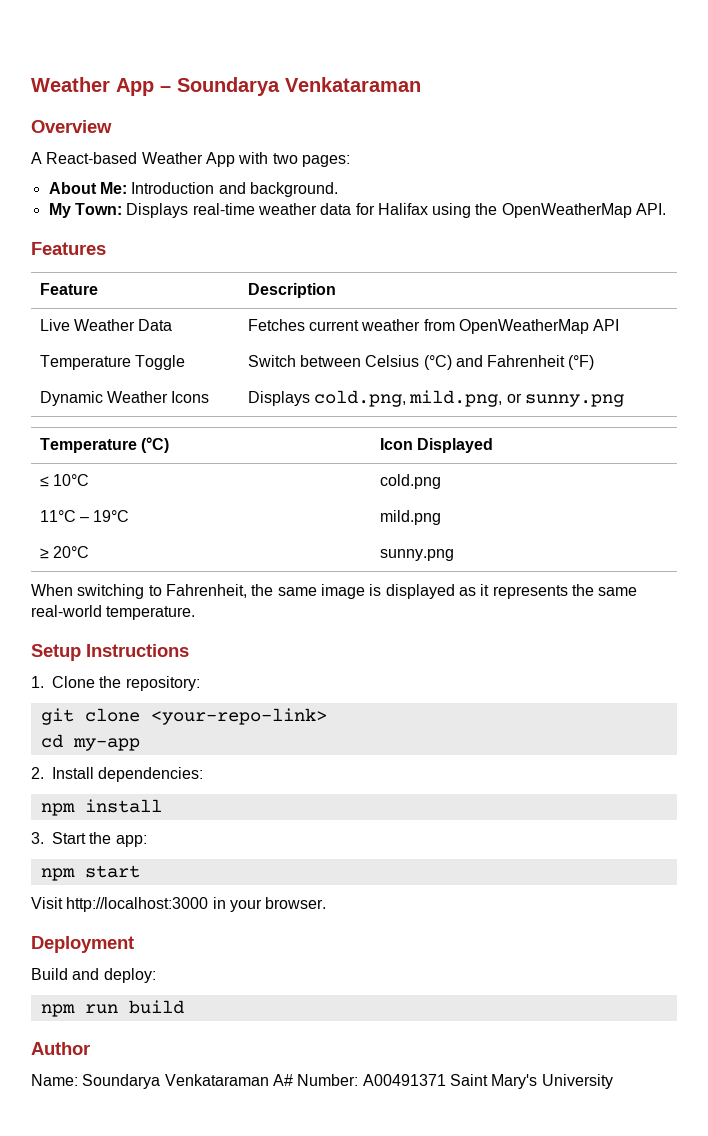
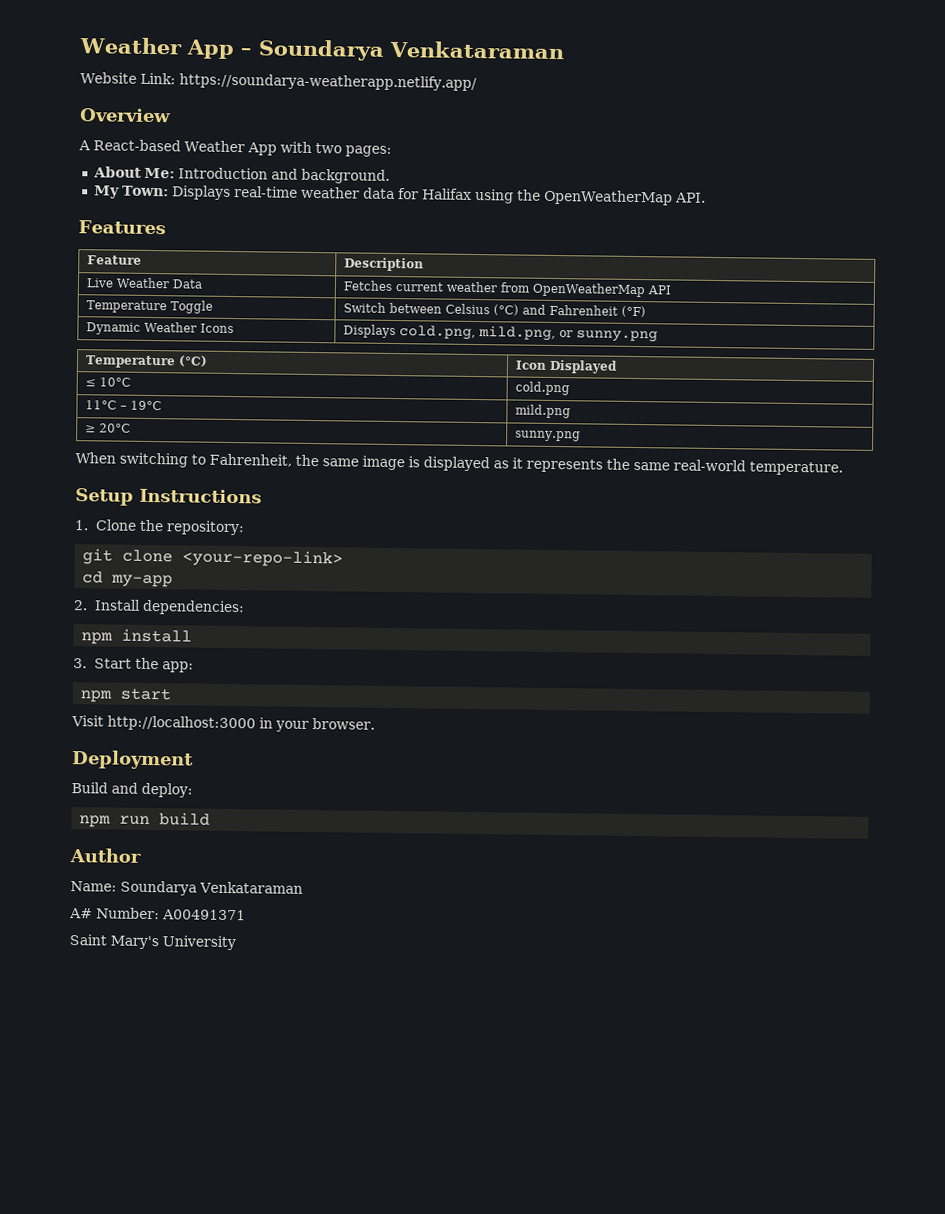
(421, 84) none -> [80,72,477,92] // Website Link: https://soundarya-weatherapp.netlify.app/
(269, 1080) none -> (303, 887) //
(446, 1080) none -> (246, 915) //

